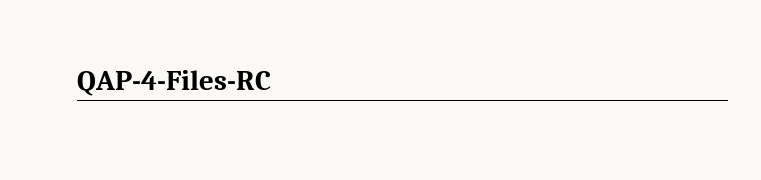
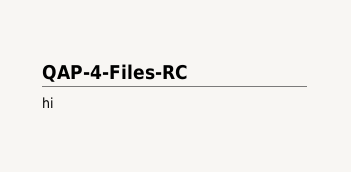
(271, 83) none -> [42,97,54,108] // hi

